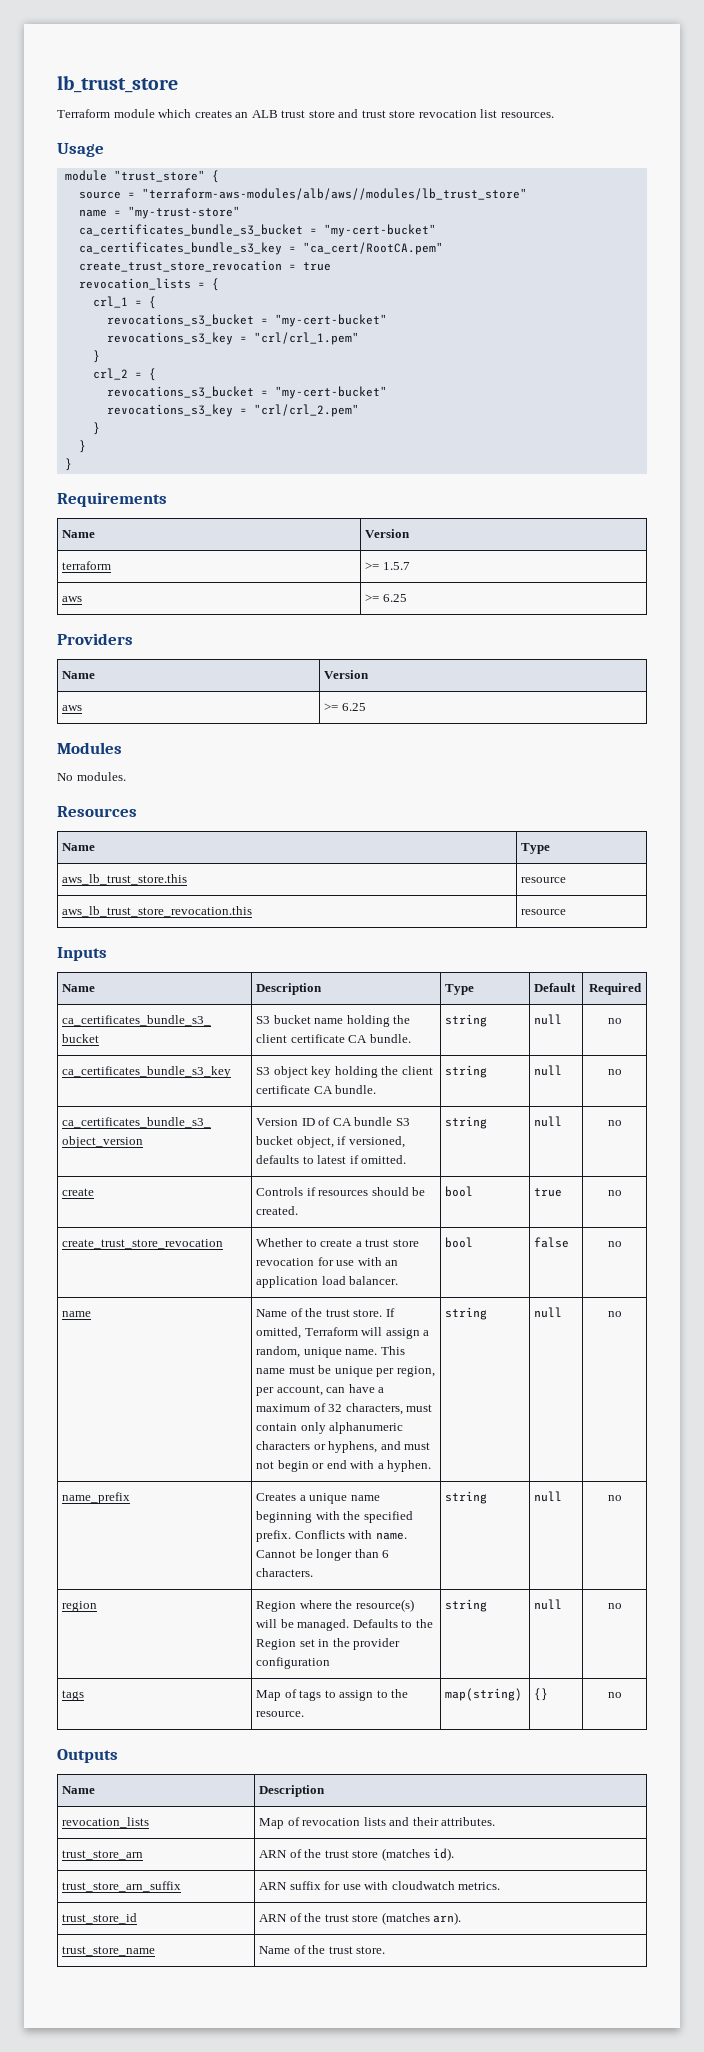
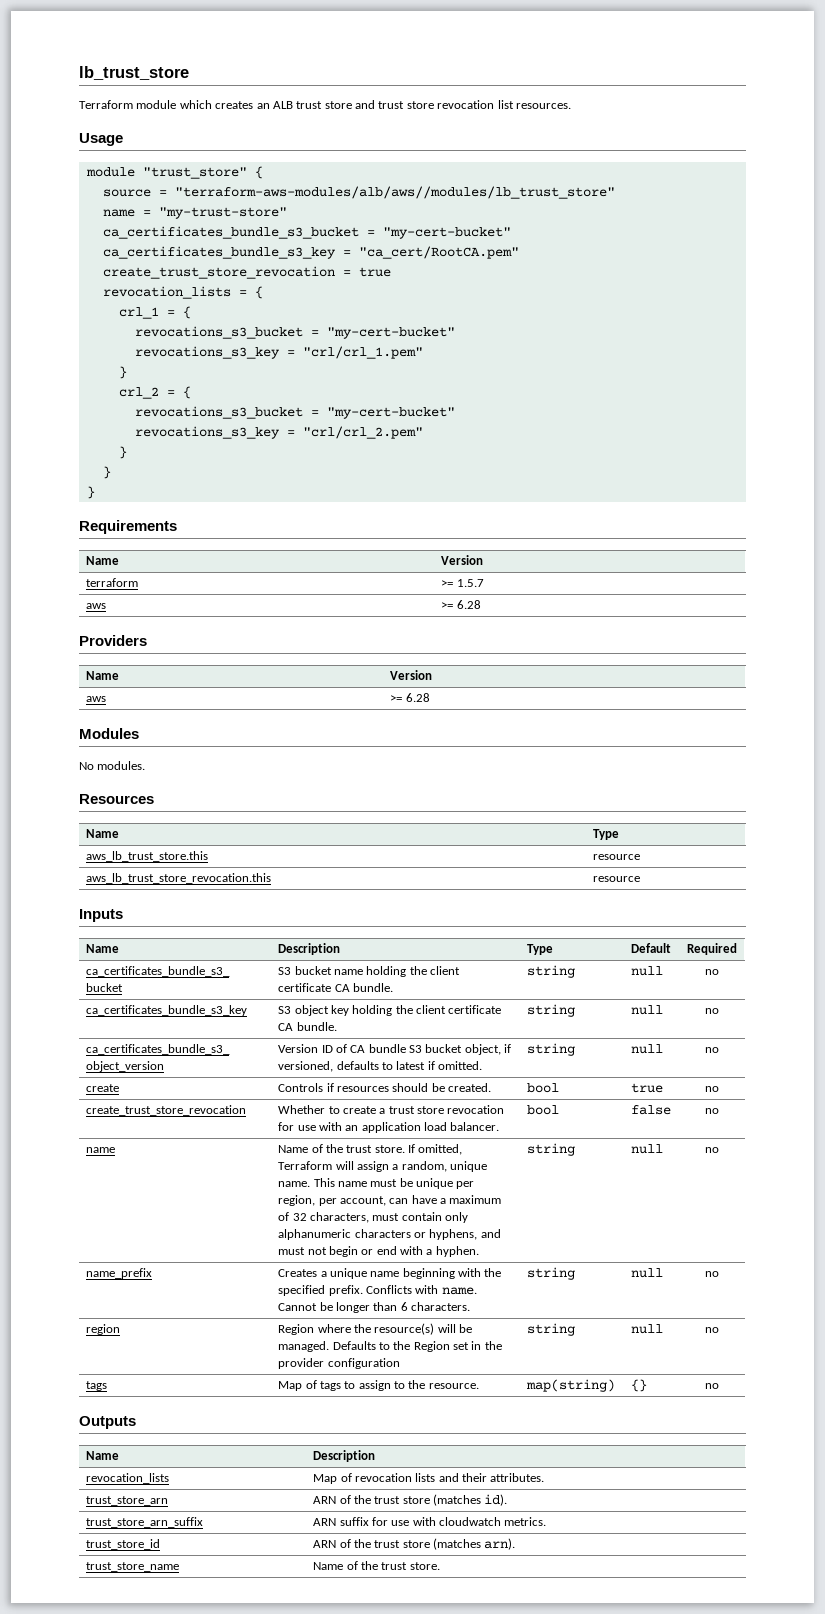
[382,594,407,602] 6.25 -> [456,600,481,609] 6.28
[341,703,366,711] 6.25 -> [405,693,430,702] 6.28

